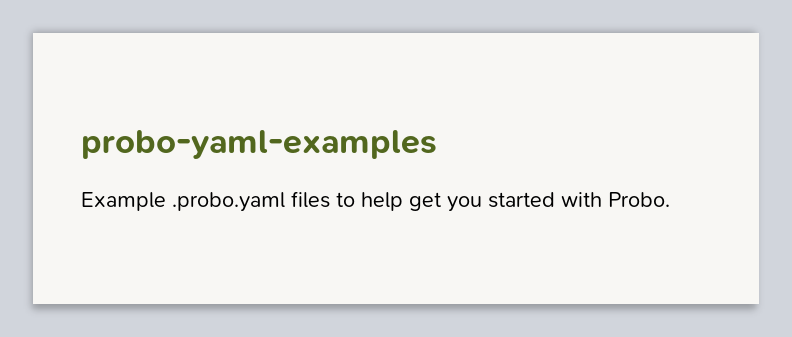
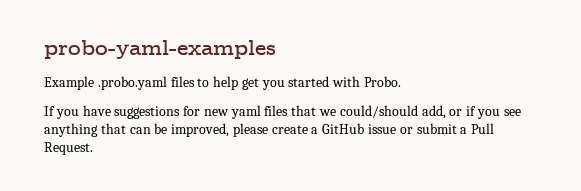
(670, 199) none -> [44,105,521,119] [44,123,495,137] [44,142,93,155] // If you have suggestions for new yaml files that we could/should add, or if you see anything that can be improved, please create a GitHub issue or submit a Pull Request.

